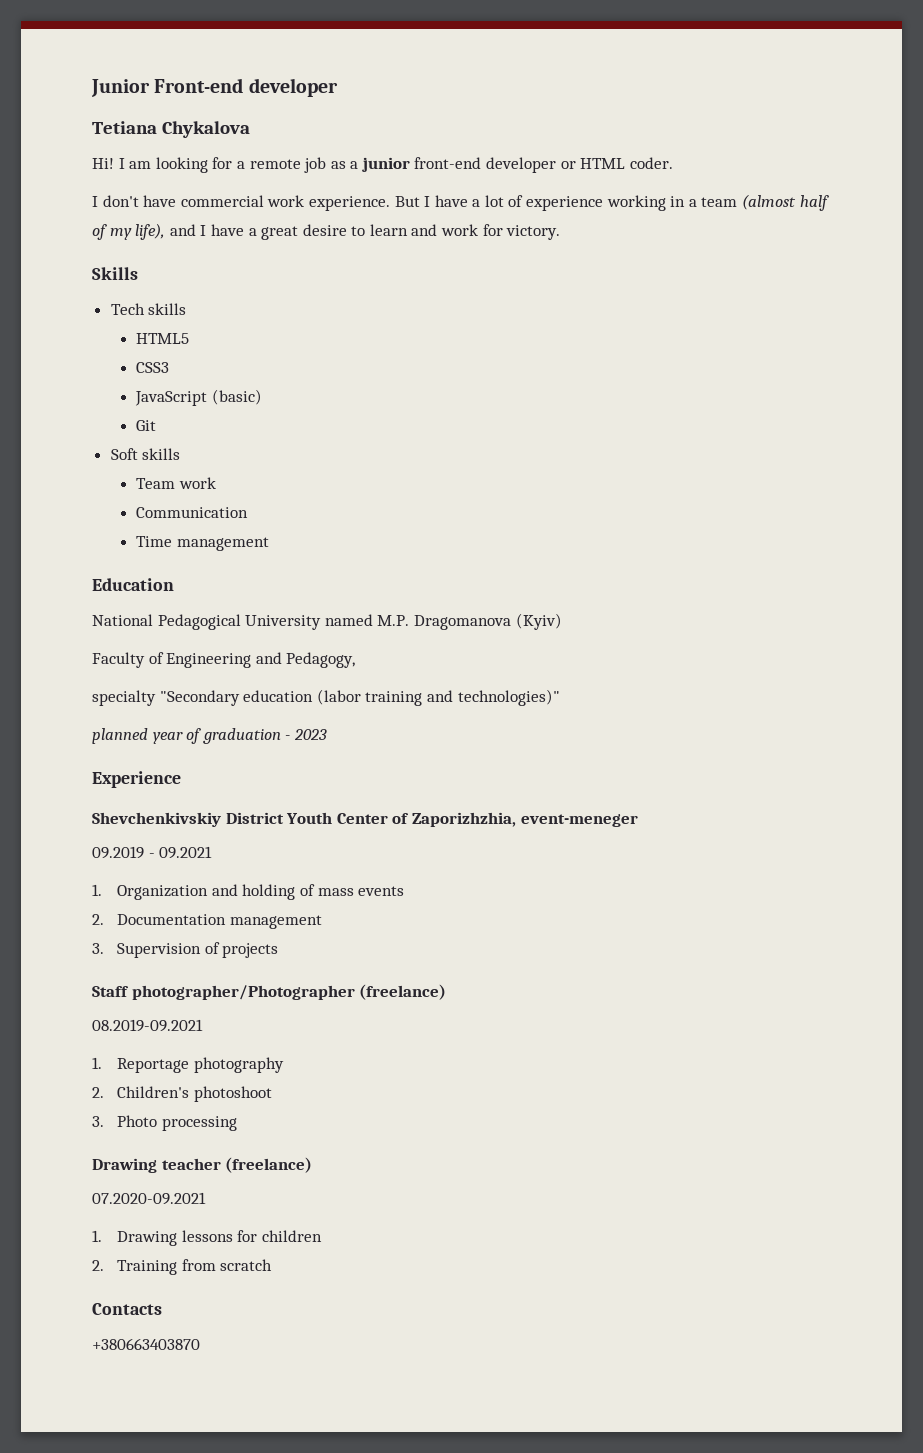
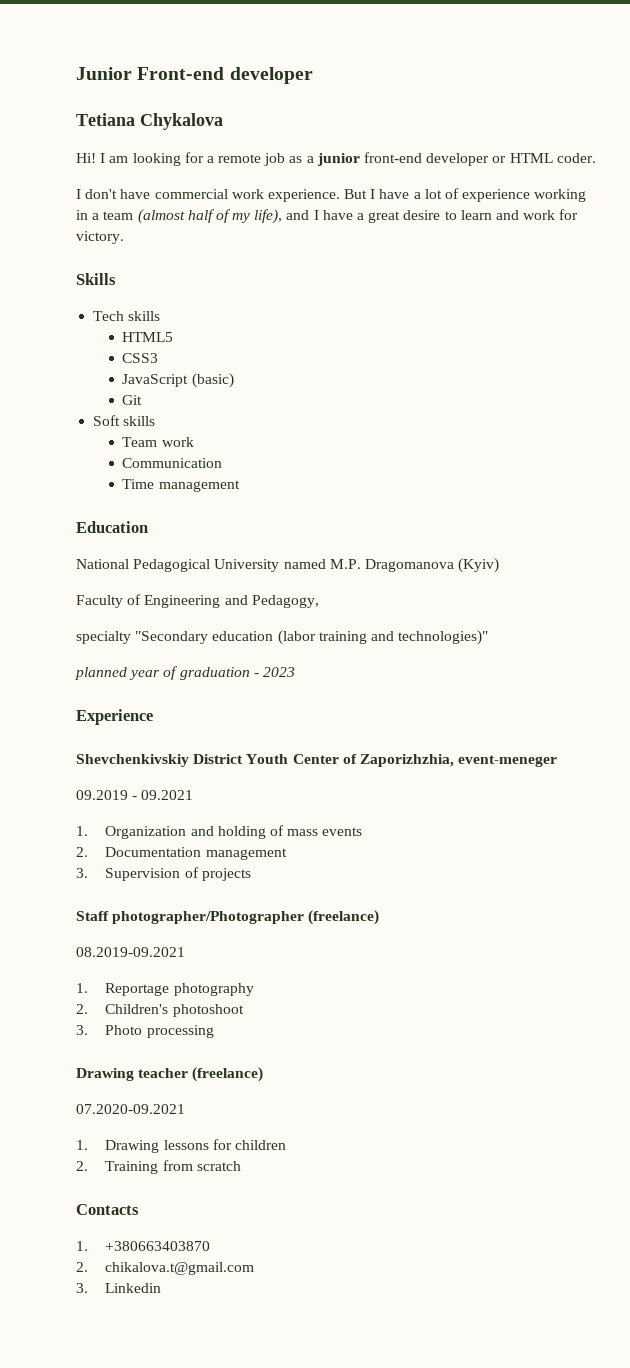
(162, 1309) none -> [76,1241,88,1251] 1.
(200, 1344) none -> [76,1262,255,1275] [76,1283,162,1293] // 2. chikalova.t@gmail.com // 3. Linkedin

